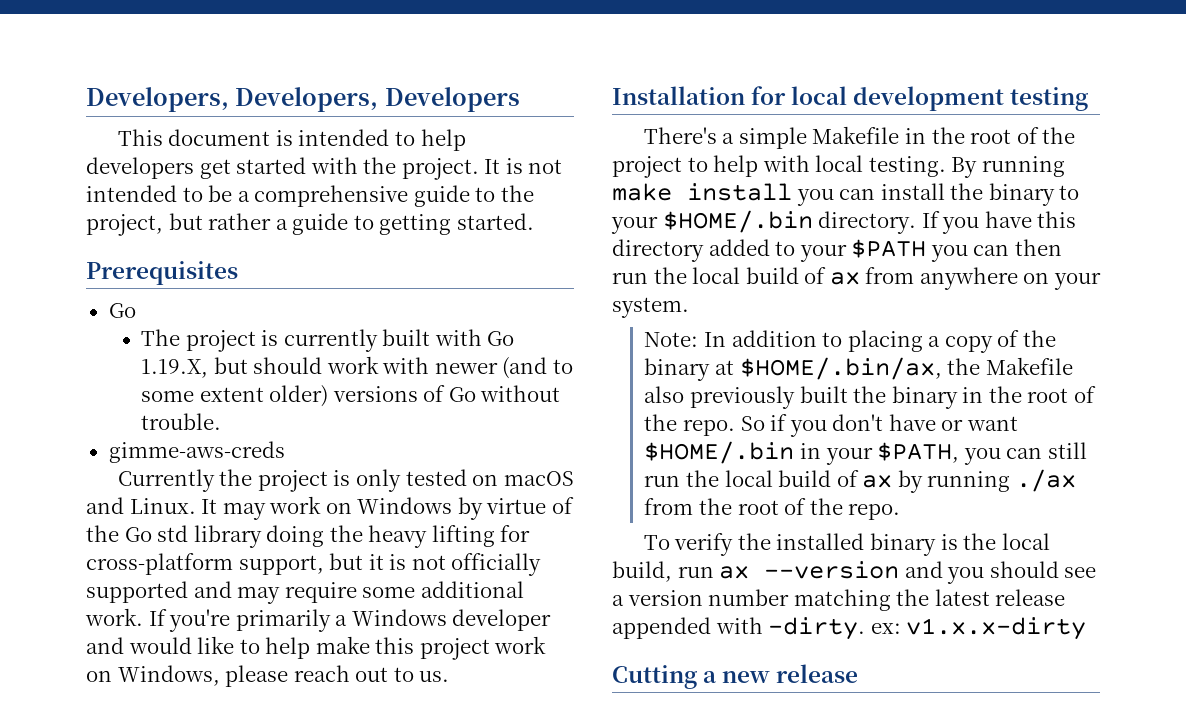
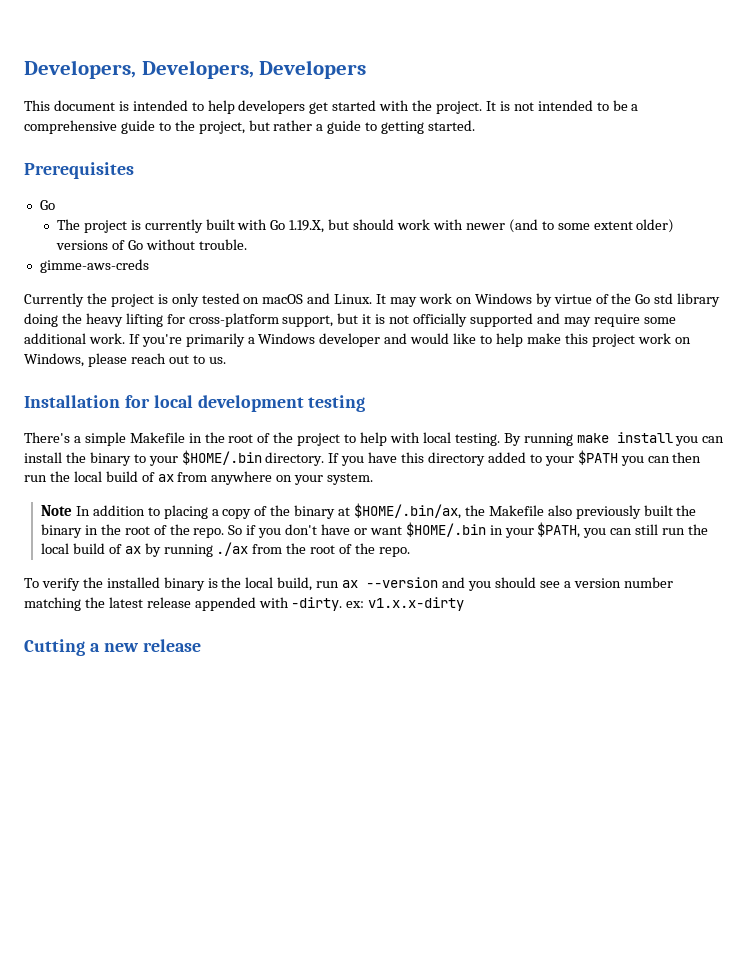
[644,332,699,347] Note: -> [40,505,72,516] Note

